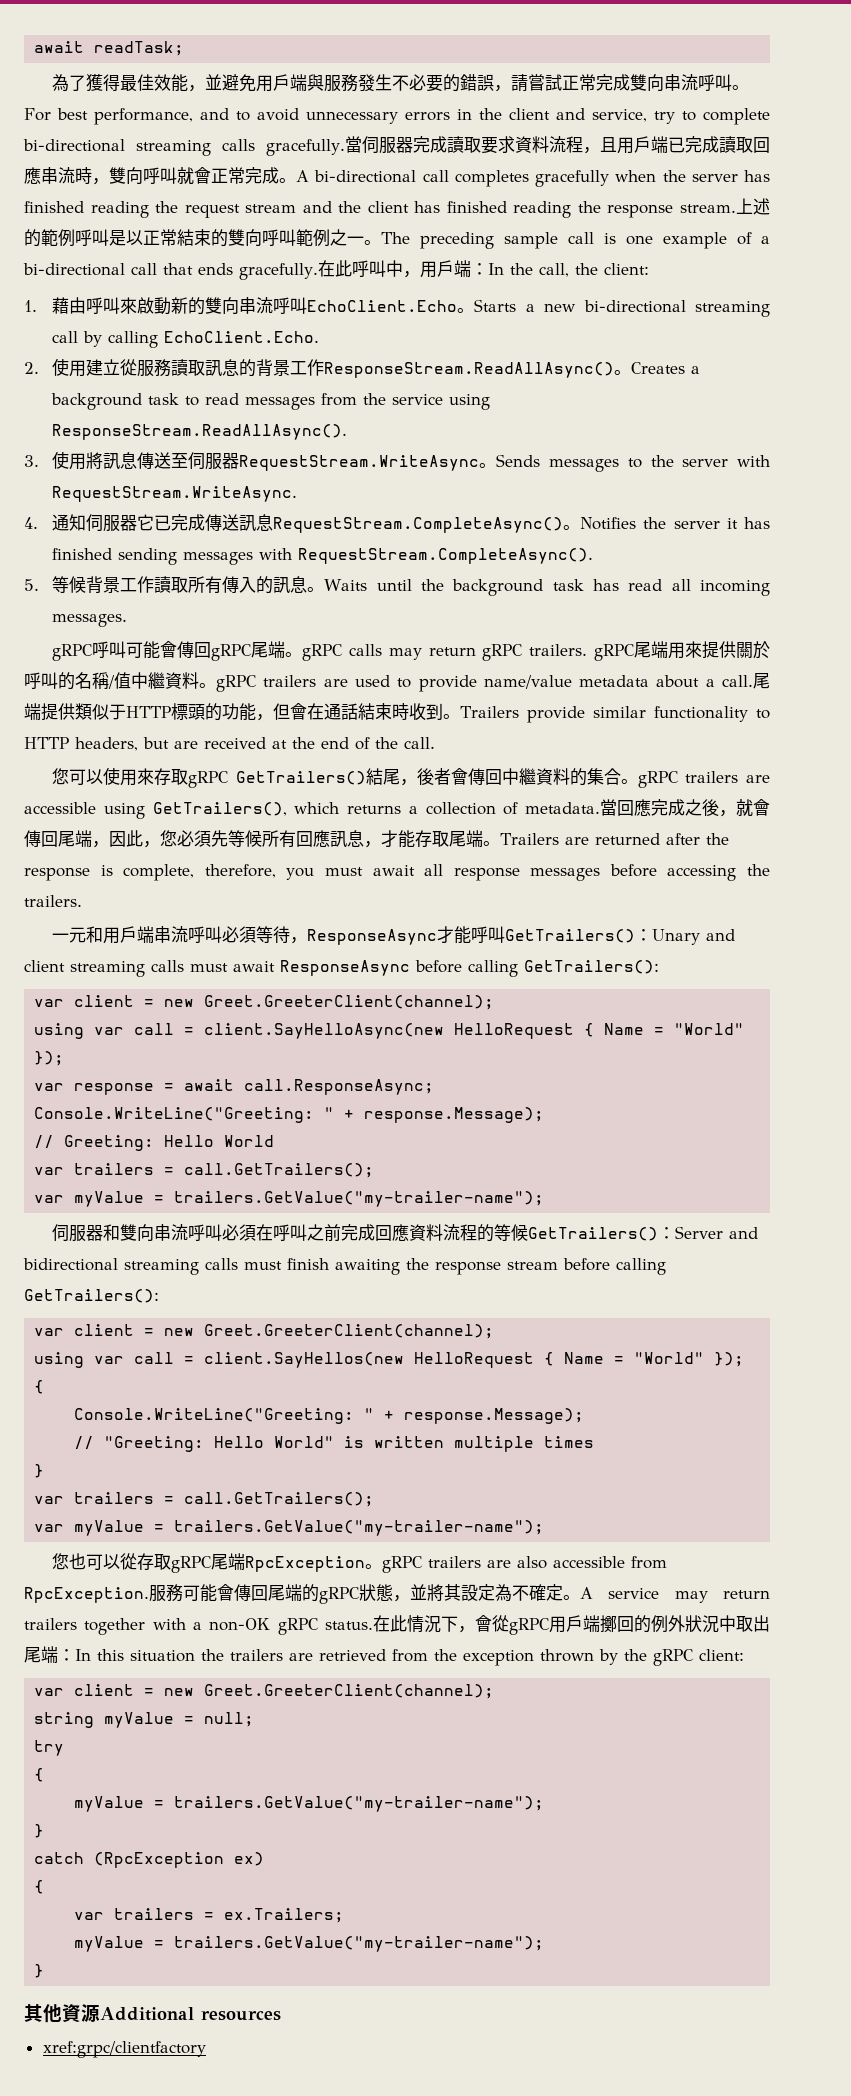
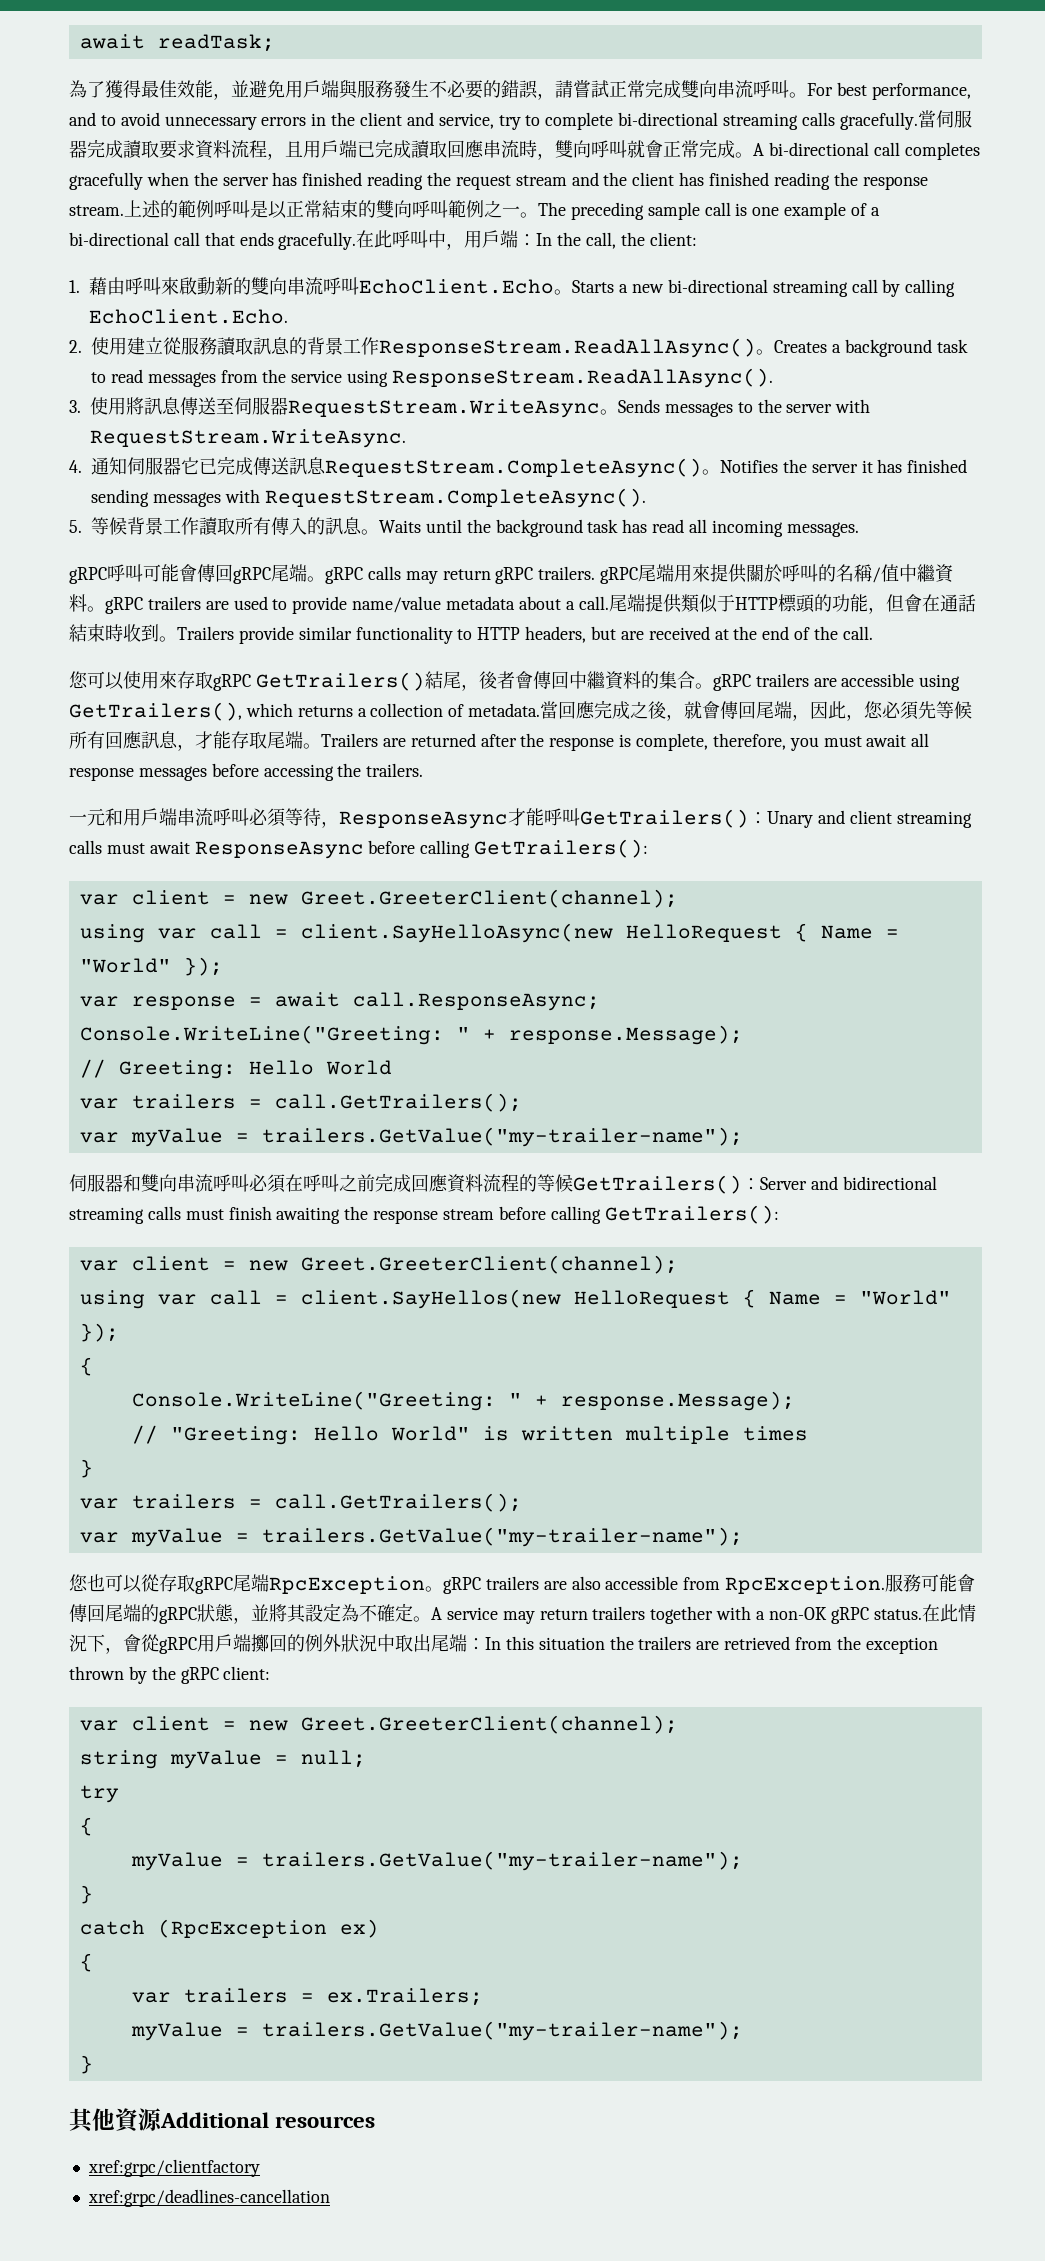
(206, 2049) none -> [87,2189,330,2207] // xref:grpc/deadlines-cancellation

